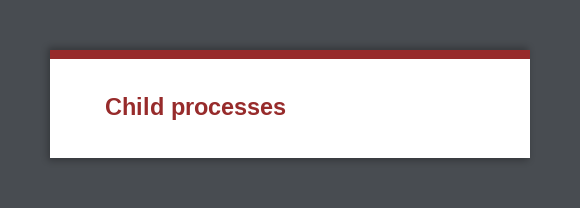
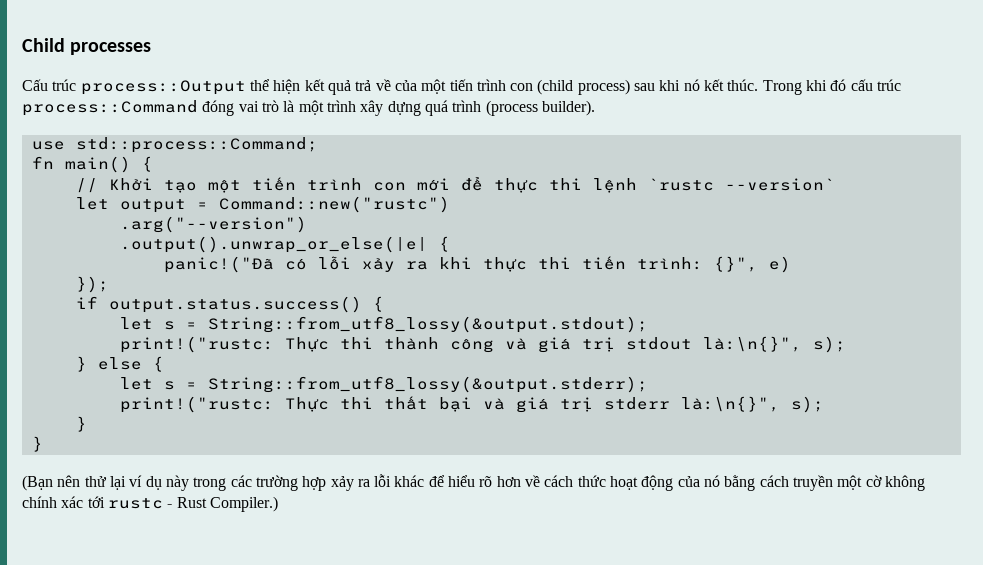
(286, 111) none -> [22,79,902,95] [22,100,595,116] [31,137,318,153] [31,156,153,173] [75,176,835,193] [75,196,450,213] [119,216,307,233] [119,236,450,253] [163,256,791,273] [75,276,109,293] [75,296,384,313] [119,316,648,333] [119,336,846,353] [75,356,164,372] [119,376,648,393] [119,396,824,413] [75,416,87,432] [31,436,43,452] [22,474,925,491] [22,496,278,512] // Cấu trúc process::Output thể hiện kết quả trả về của một tiến trình con (child process) sau khi nó kết thúc. Trong khi đó cấu trúc process::Command đóng vai trò là một trình xây dựng quá trình (process builder). // use std::process::Command; // fn main() { // // Khởi tạo một tiến trình con mới để thực thi lệnh `rustc --version` // let output = Command::new("rustc") // .arg("--version") // .output().unwrap_or_else(|e| { // panic!("Đã có lỗi xảy ra khi thực thi tiến trình: {}", e) // }); // if output.status.success() { // let s = String::from_utf8_lossy(&output.stdout); // print!("rustc: Thực thi thành công và giá trị stdout là:\n{}", s); // } else { // let s = String::from_utf8_lossy(&output.stderr); // print!("rustc: Thực thi thất bại và giá trị stderr là:\n{}", s); // } // } // (Bạn nên thử lại ví dụ này trong các trường hợp xảy ra lỗi khác để hiểu rõ hơn về cách thức hoạt động của nó bằng cách truyền một cờ không chính xác tới rustc - Rust Compiler.)

